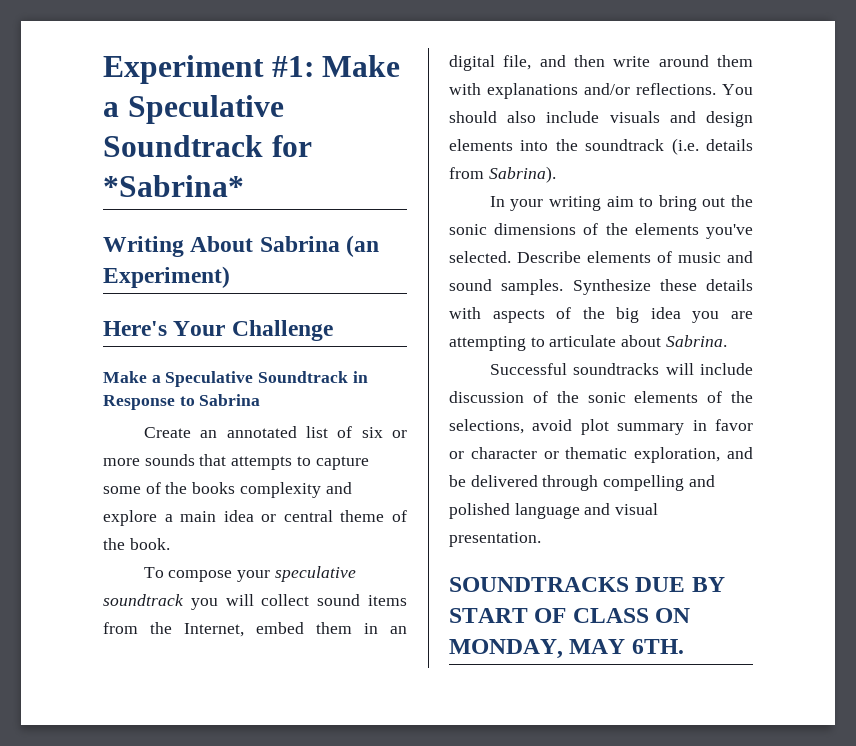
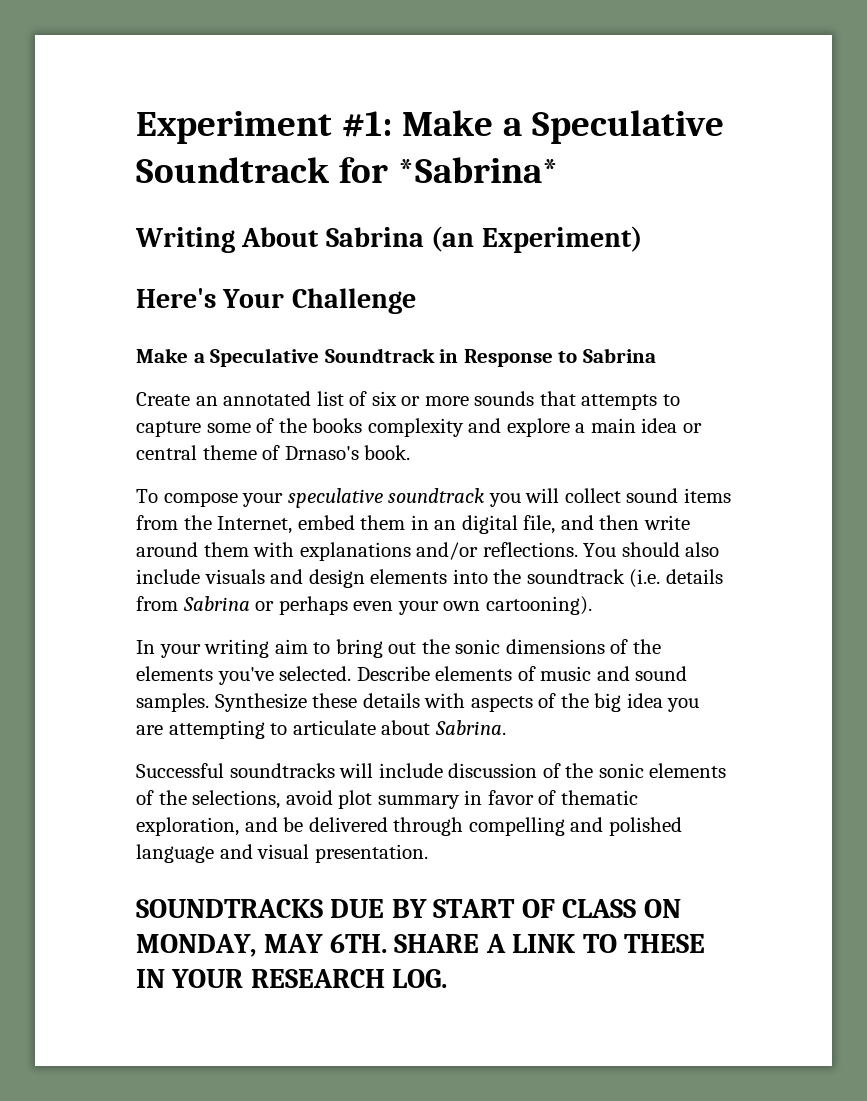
[103,538,125,550] the -> [284,446,359,460] Drnaso's
[488,166,556,183] Sabrina). -> [182,596,592,615] Sabrina or perhaps even your own cartooning).
[449,447,559,459] or character or -> [538,790,557,805] of
(684, 646) none -> [394,934,705,953] [136,969,448,988] SHARE A LINK TO THESE IN YOUR RESEARCH LOG.

